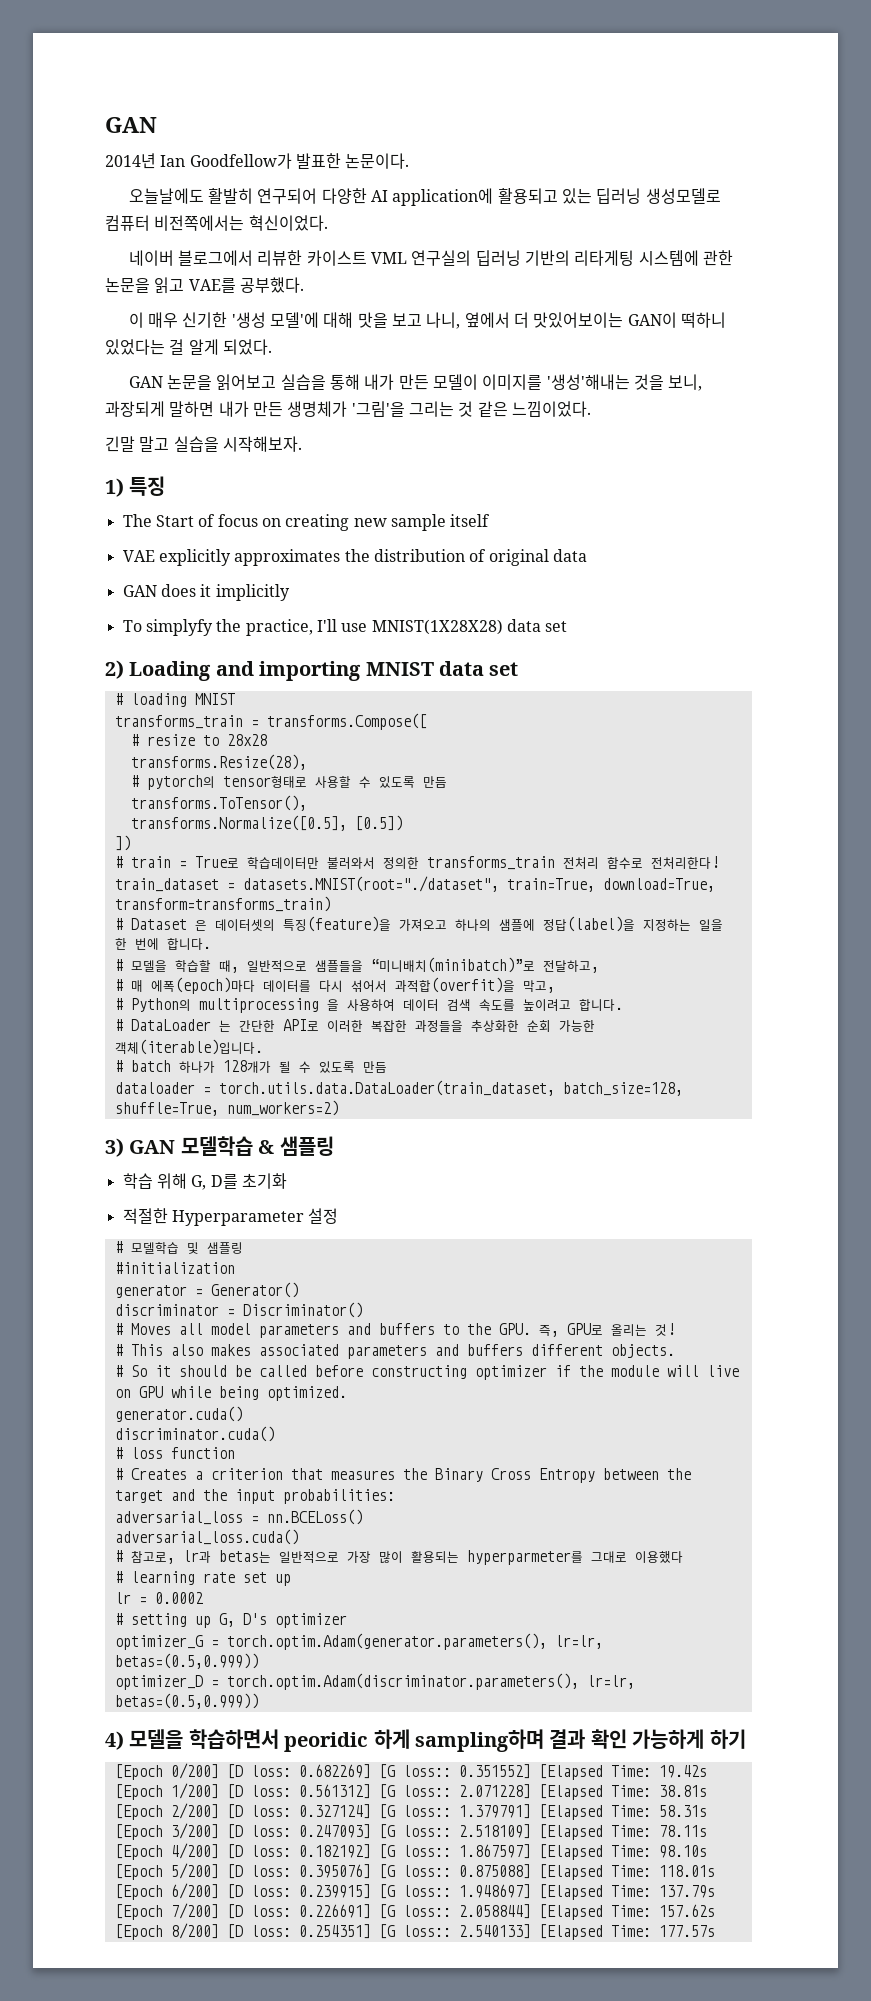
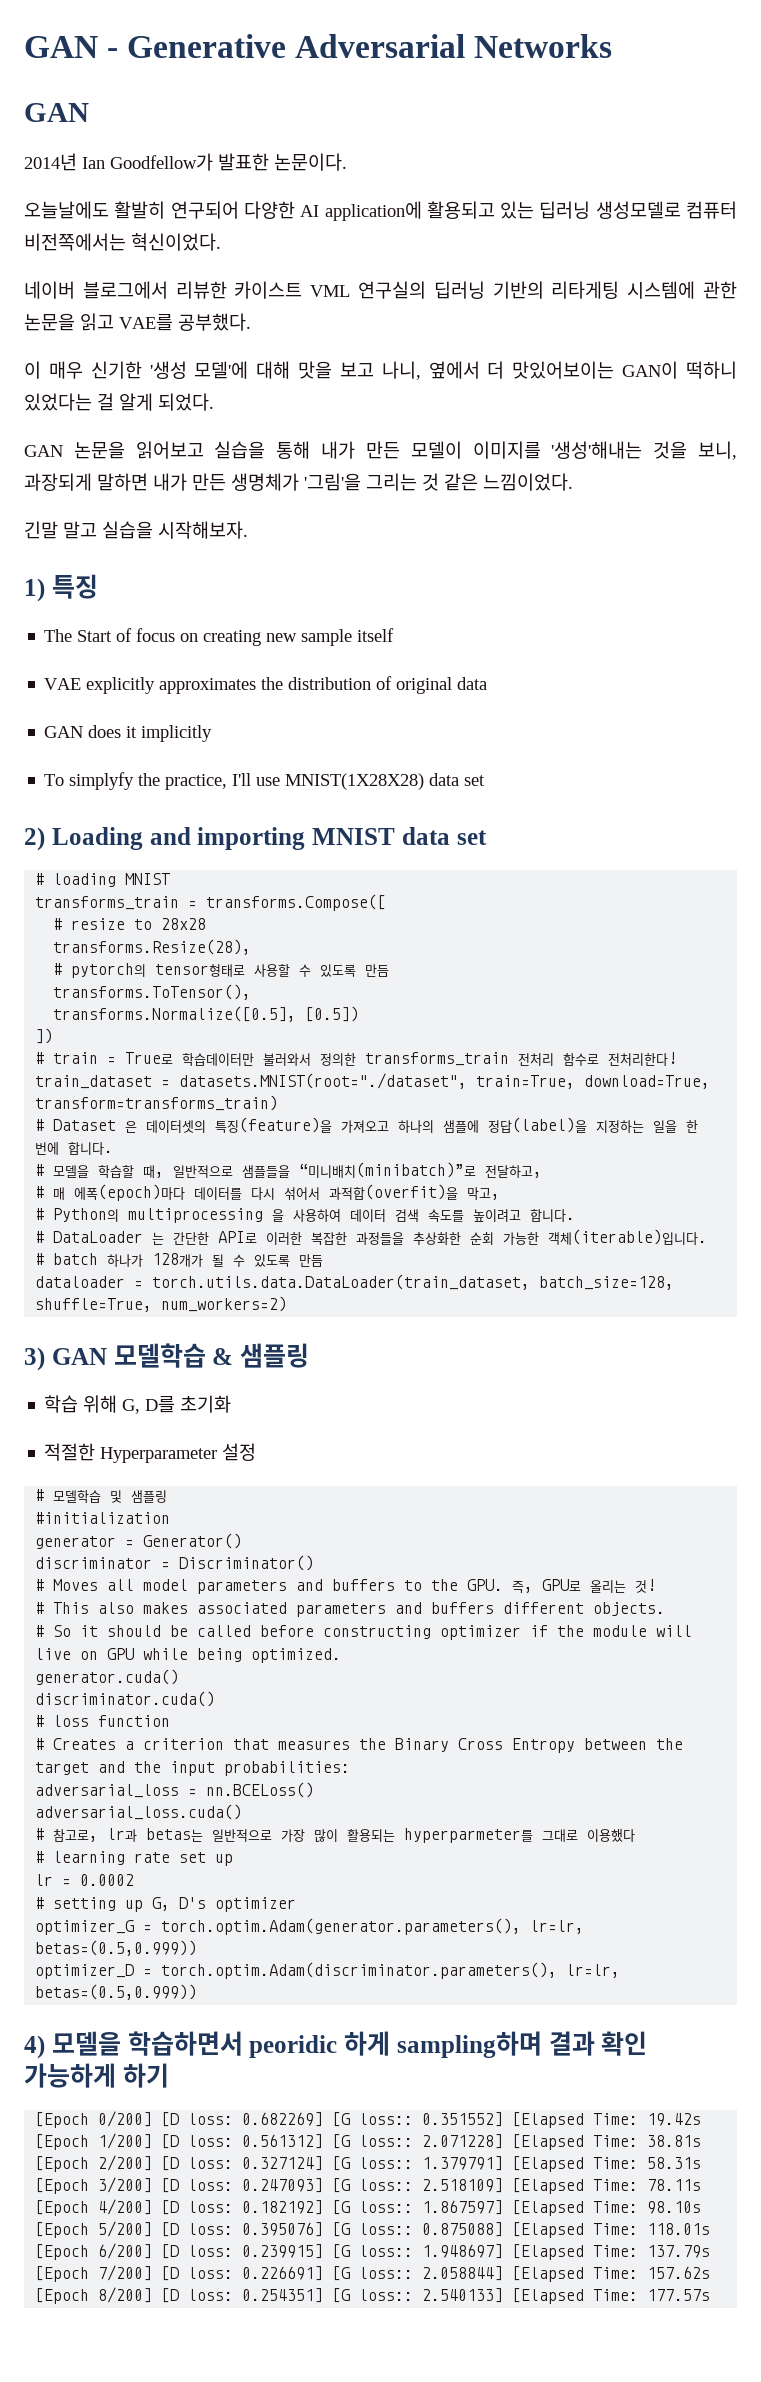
[105,117,157,133] GAN -> [24,34,613,58] [24,103,89,122] GAN - Generative Adversarial Networks // GAN

